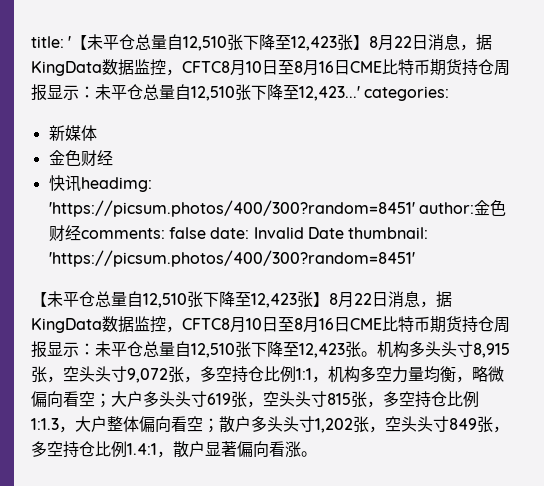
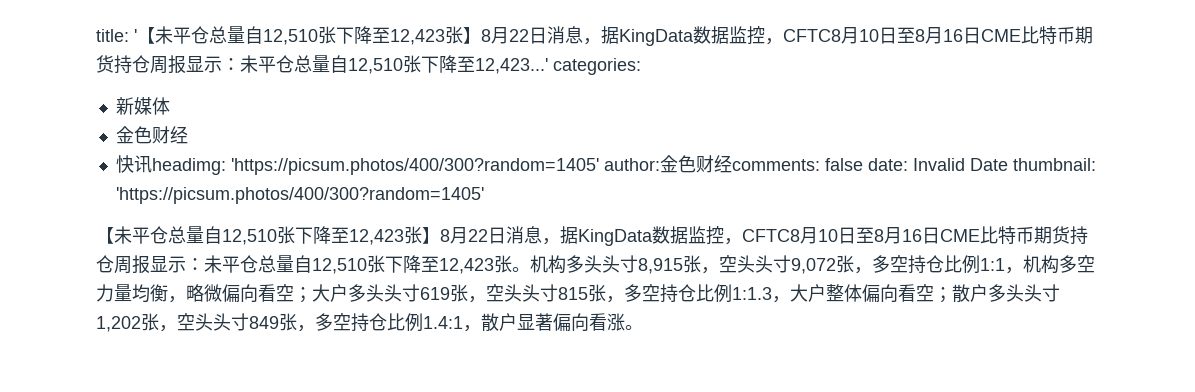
[48,200,415,217] 'https://picsum.photos/400/300?random=8451' -> [230,158,599,175] 'https://picsum.photos/400/300?random=1405'
[48,250,415,267] 'https://picsum.photos/400/300?random=8451' -> [115,187,484,204] 'https://picsum.photos/400/300?random=1405'

